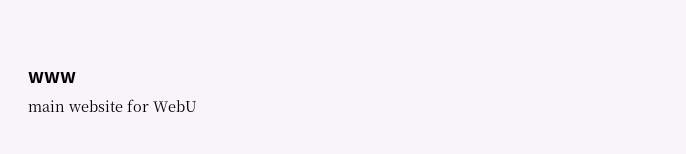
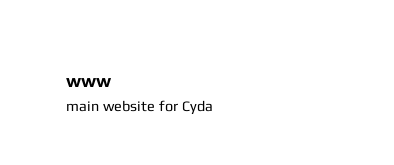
[153,100,197,112] WebU -> [181,100,213,115] Cyda

